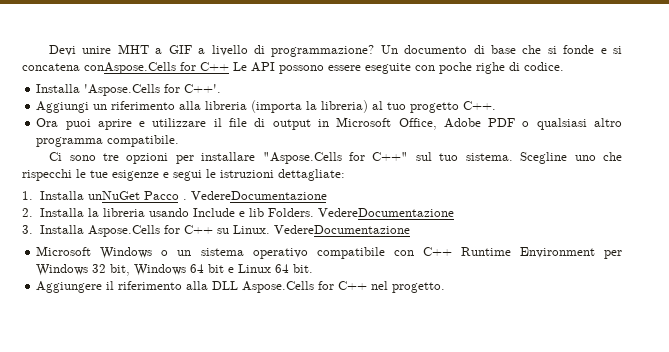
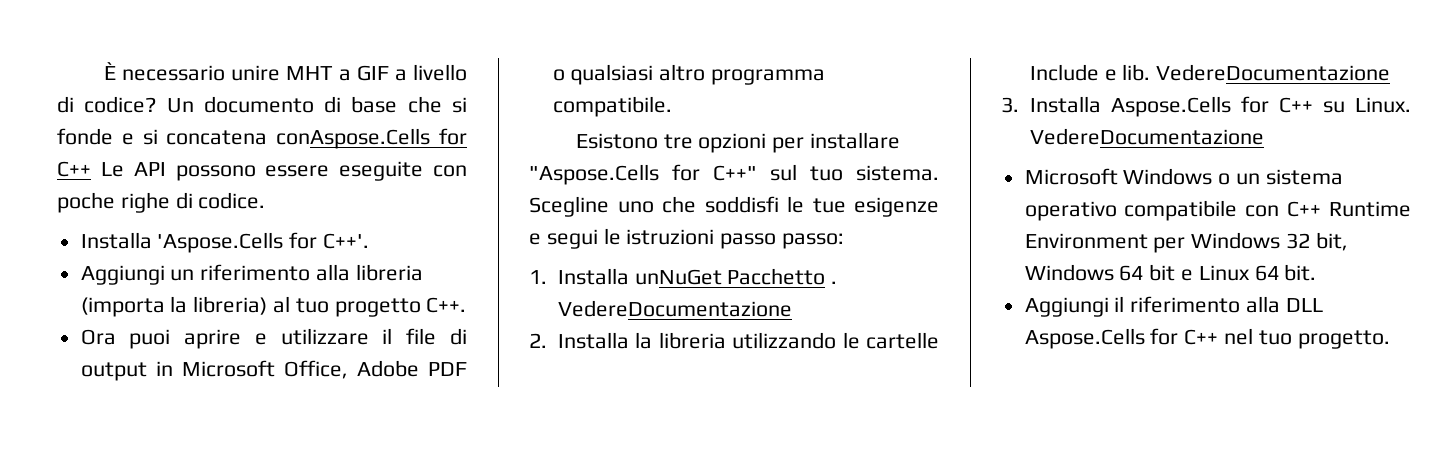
[49,45,77,56] Devi -> [103,62,225,81] È necessario
[271,45,375,57] programmazione? -> [84,96,157,113] codice?
[49,152,96,161] Ci sono -> [575,133,658,149] Esistono
[22,169,72,181] rispecchi -> [704,196,779,213] soddisfi
[278,169,345,181] dettagliate: -> [720,233,845,249] passo passo:
[143,191,179,200] Pacco -> [727,268,826,285] Pacchetto
[148,208,314,217] usando Include e lib Folders. -> [732,332,939,349] [1029,64,1151,81] utilizzando le cartelle Include e lib.
[36,281,103,293] Aggiungere -> [1024,297,1109,317] Aggiungi
(389, 285) none -> [1258,330,1292,345] tuo

